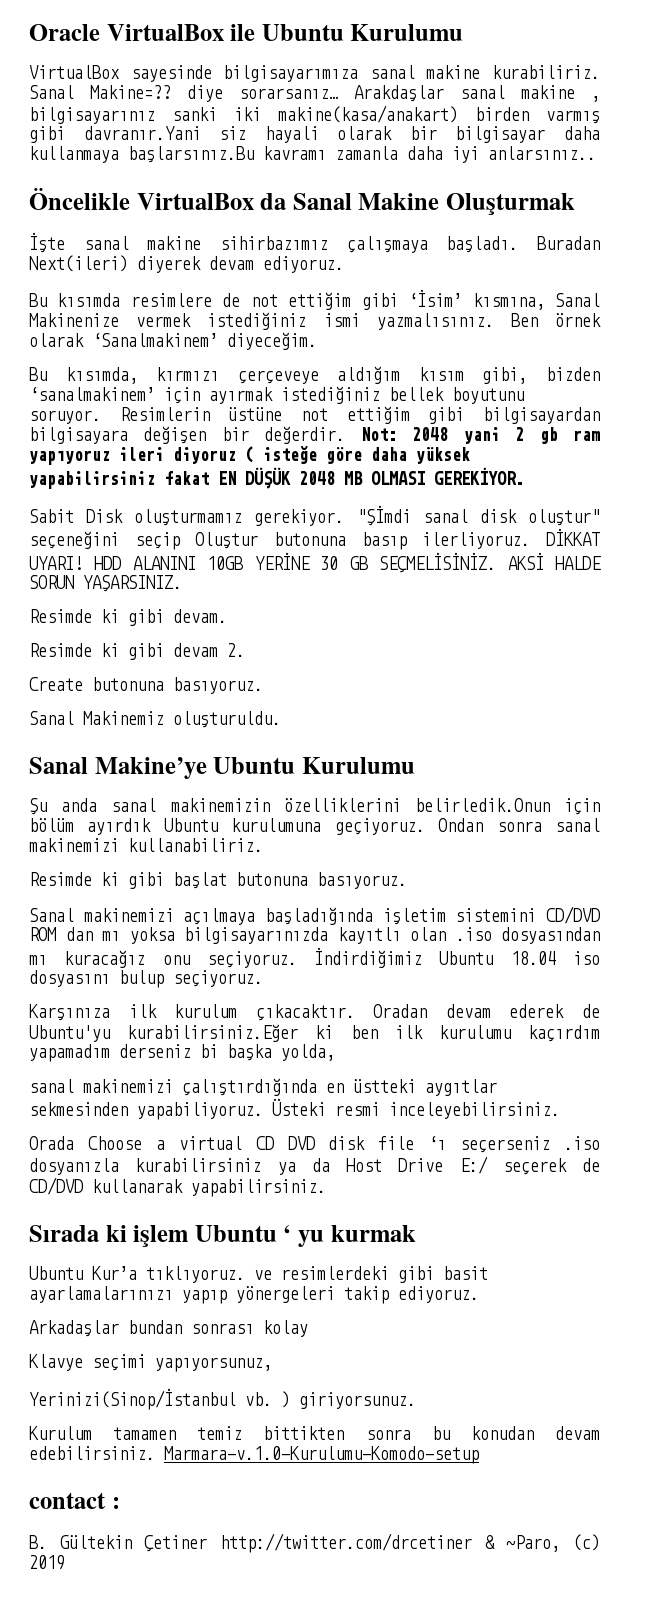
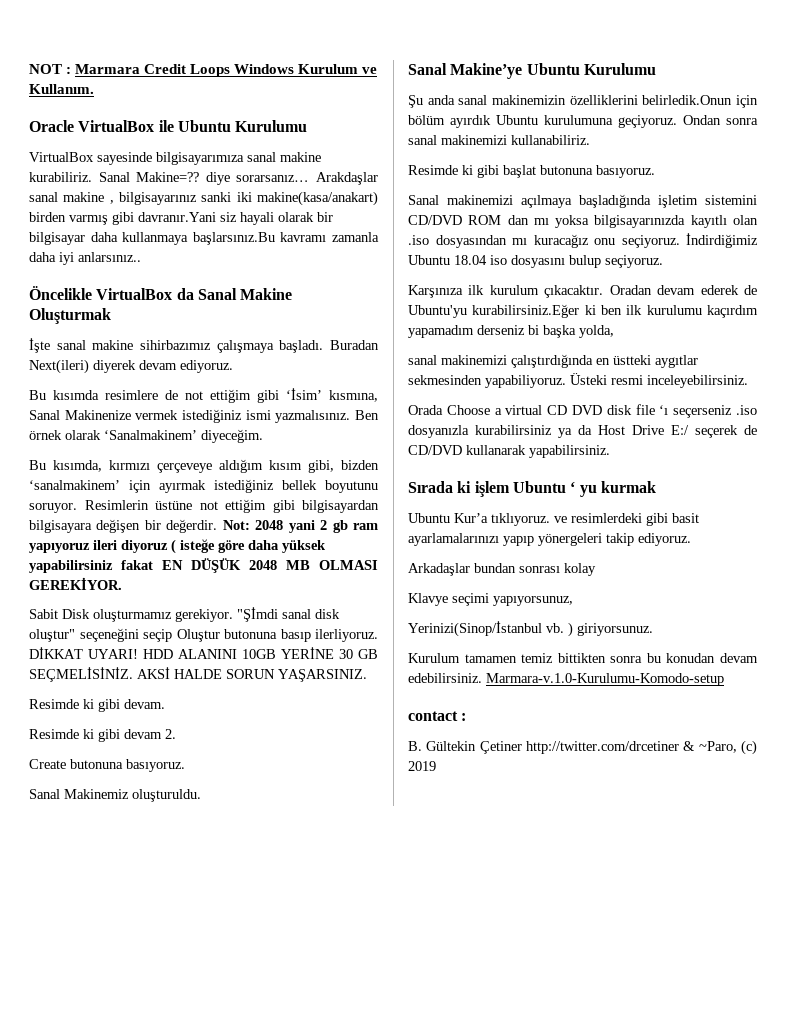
(29, 32) none -> [29,64,378,77] [29,84,94,94] NOT : Marmara Credit Loops Windows Kurulum ve Kullanım. //

